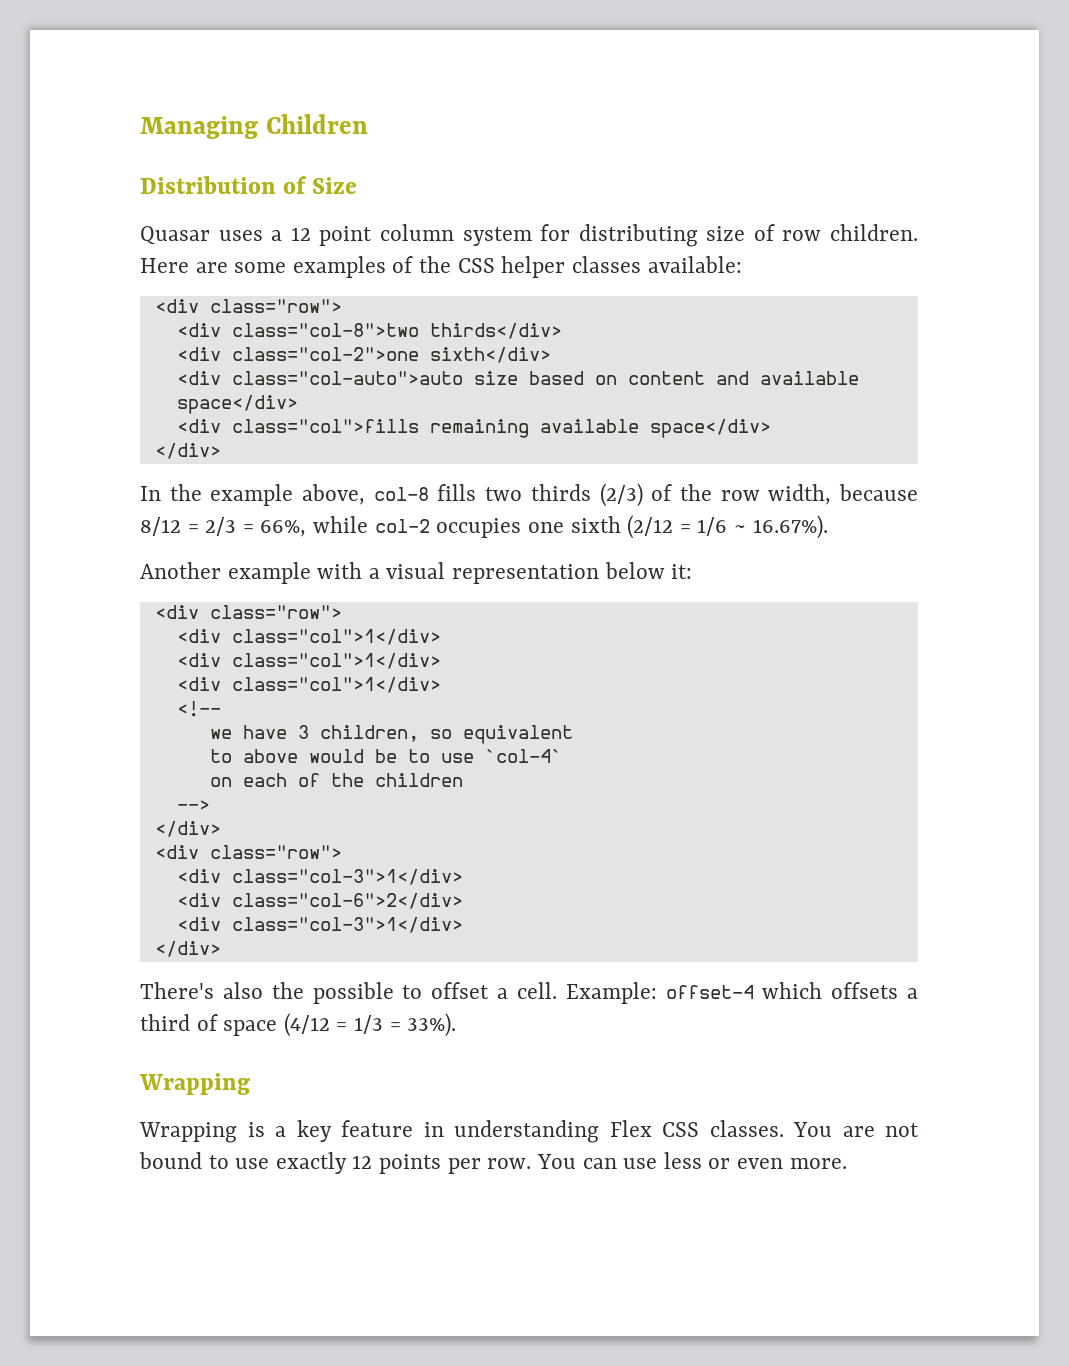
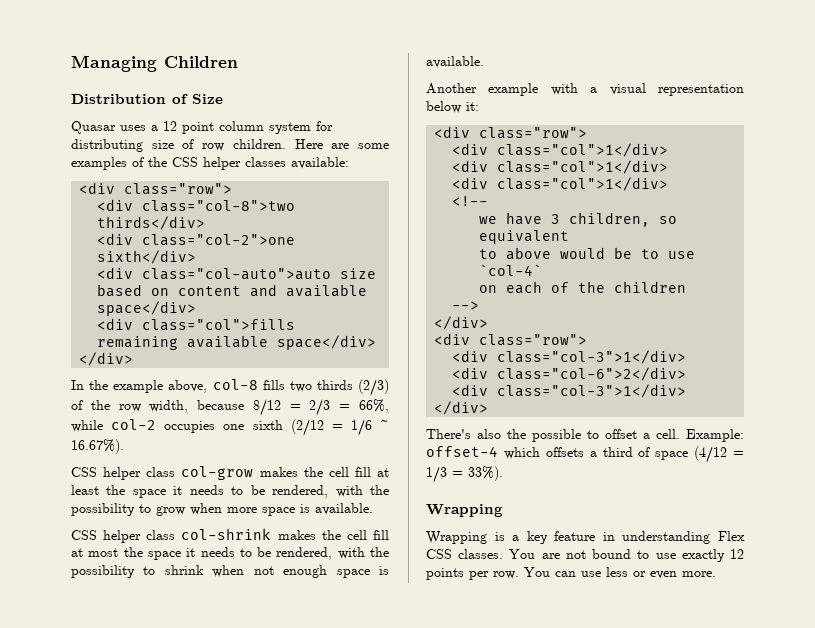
(828, 527) none -> [71,466,389,480] [71,485,390,498] [71,503,373,516] [71,528,389,543] [71,547,390,560] [71,565,389,578] [426,56,484,68] // CSS helper class col-grow makes the cell fill at least the space it needs to be rendered, with the possibility to grow when more space is available. // CSS helper class col-shrink makes the cell fill at most the space it needs to be rendered, with the possibility to shrink when not enough space is available.

